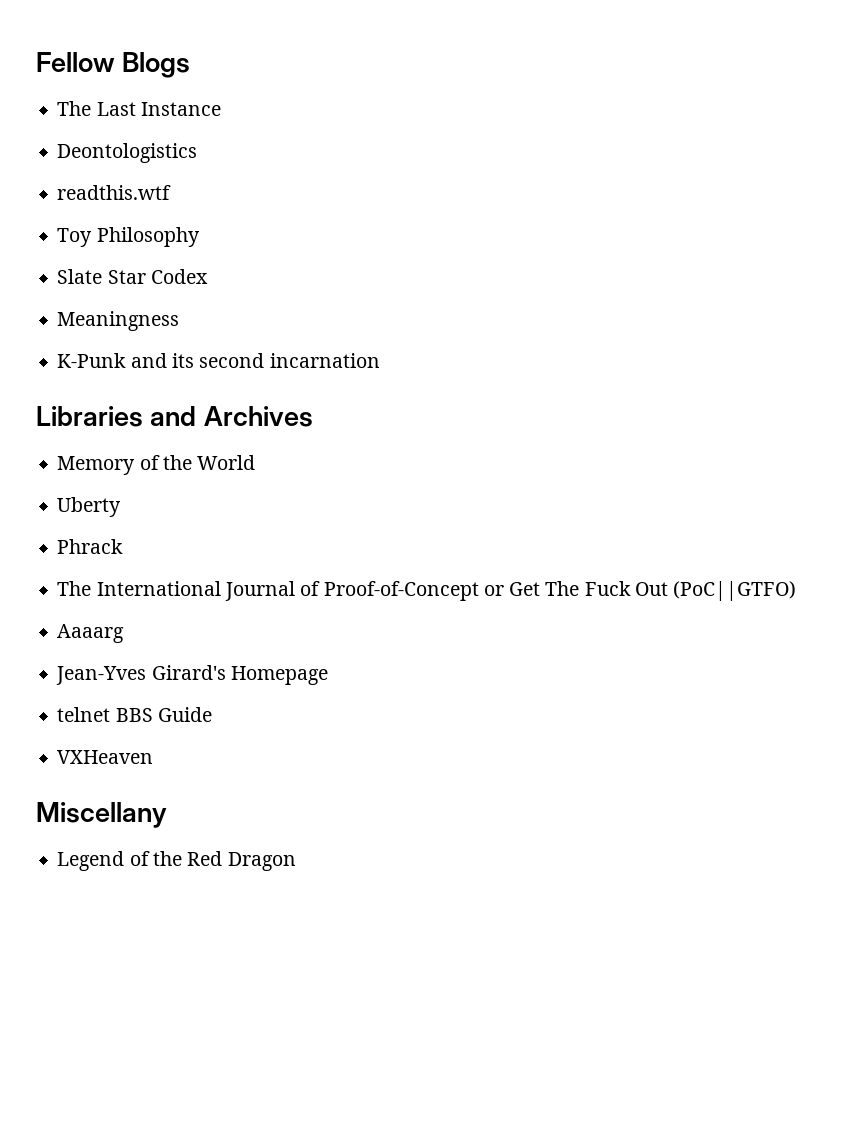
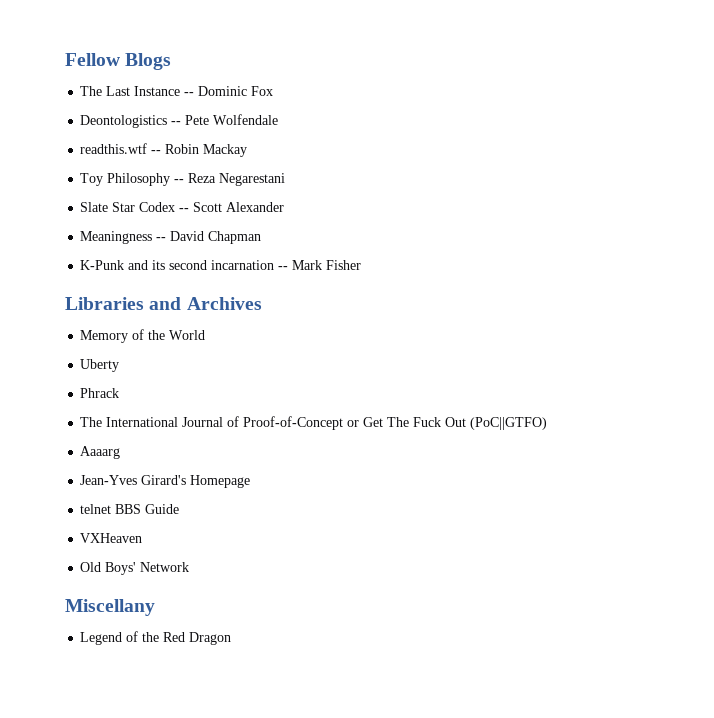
[57,143,198,163] [57,185,172,200] // Deontologistics // readthis.wtf -> [184,86,274,96] [80,114,279,128] [80,143,248,157] -- Dominic Fox // Deontologistics -- Pete Wolfendale // readthis.wtf -- Robin Mackay
(200, 237) none -> [174,173,286,186] -- Reza Negarestani
[57,311,180,331] // Meaningness -> [179,202,285,212] [80,231,262,244] -- Scott Alexander // Meaningness -- David Chapman
(380, 360) none -> [278,260,362,270] -- Mark Fisher
(154, 757) none -> [80,562,190,575] // Old Boys' Network

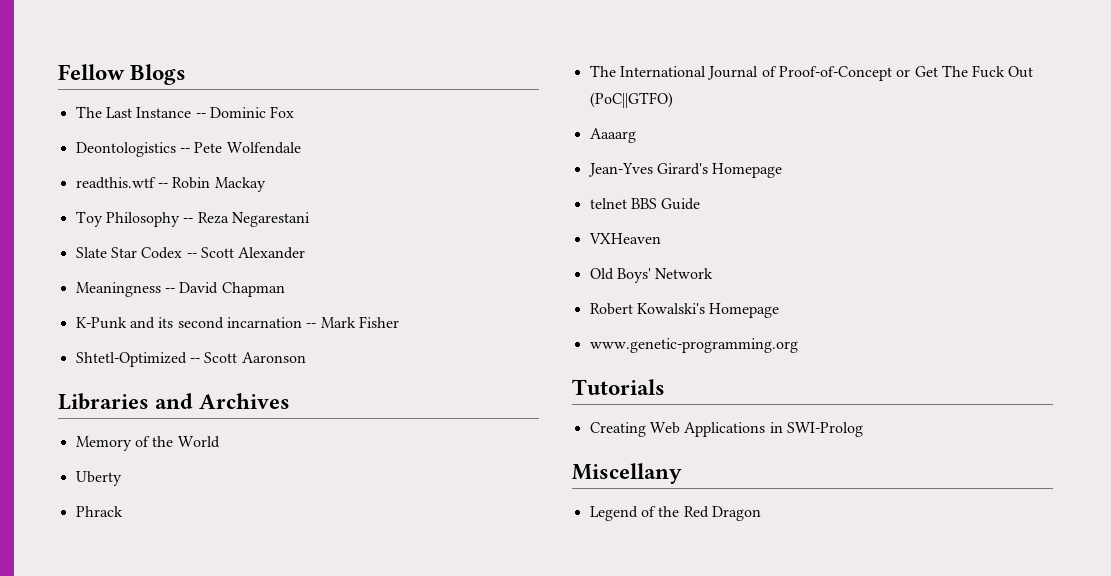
(362, 265) none -> [75,352,306,367] // Shtetl-Optimized -- Scott Aaronson
(190, 567) none -> [589,303,780,318] [589,338,798,353] [572,379,665,395] [589,422,863,437] // Robert Kowalski's Homepage // www.genetic-programming.org // Tutorials // Creating Web Applications in SWI-Prolog

